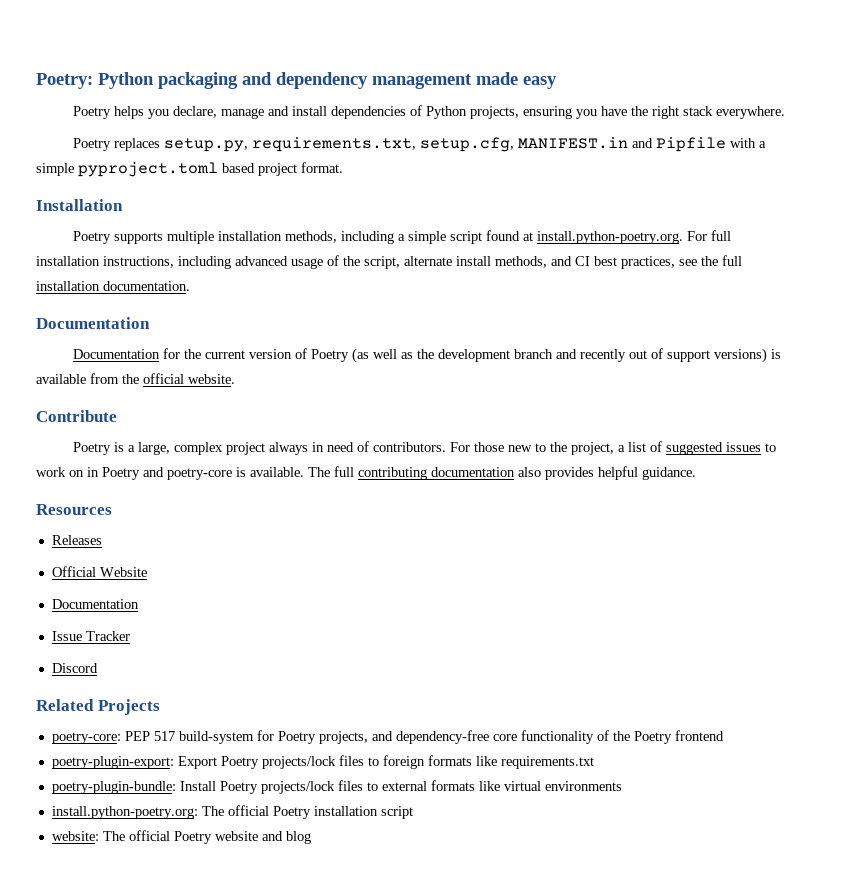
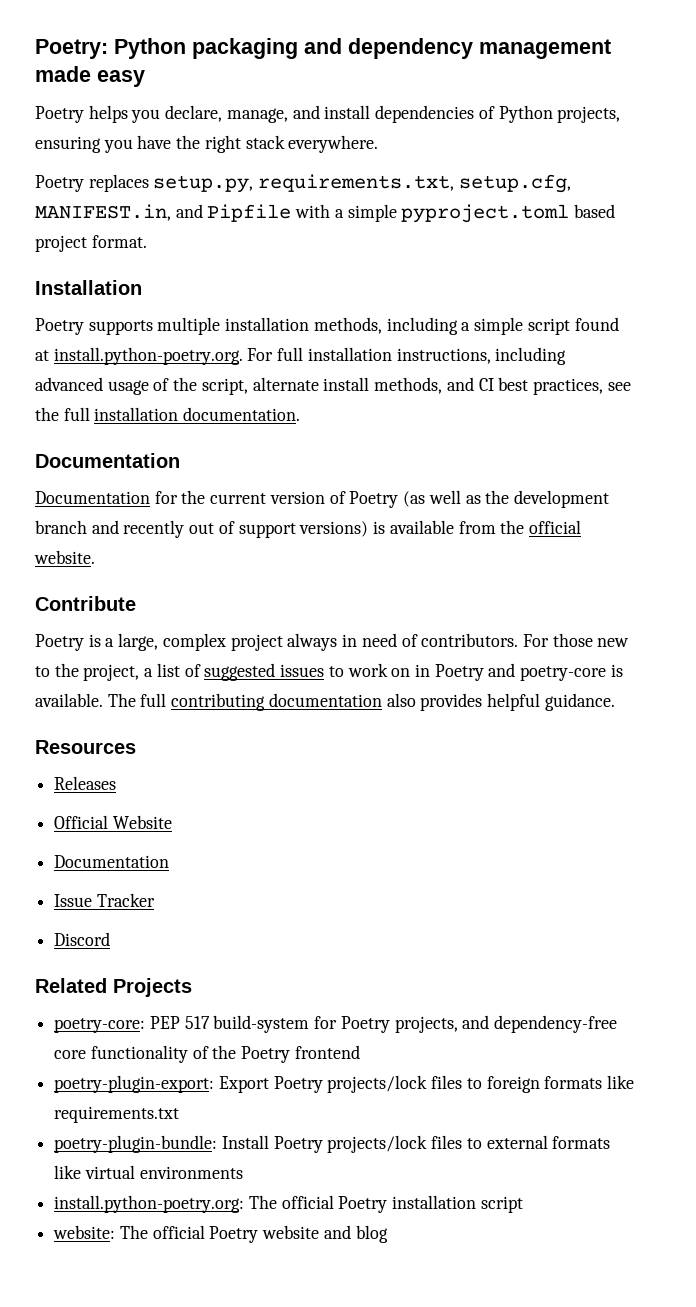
[220,108,264,119] manage -> [226,108,288,123] manage,
[517,137,628,149] MANIFEST.in -> [35,204,171,221] MANIFEST.in,

